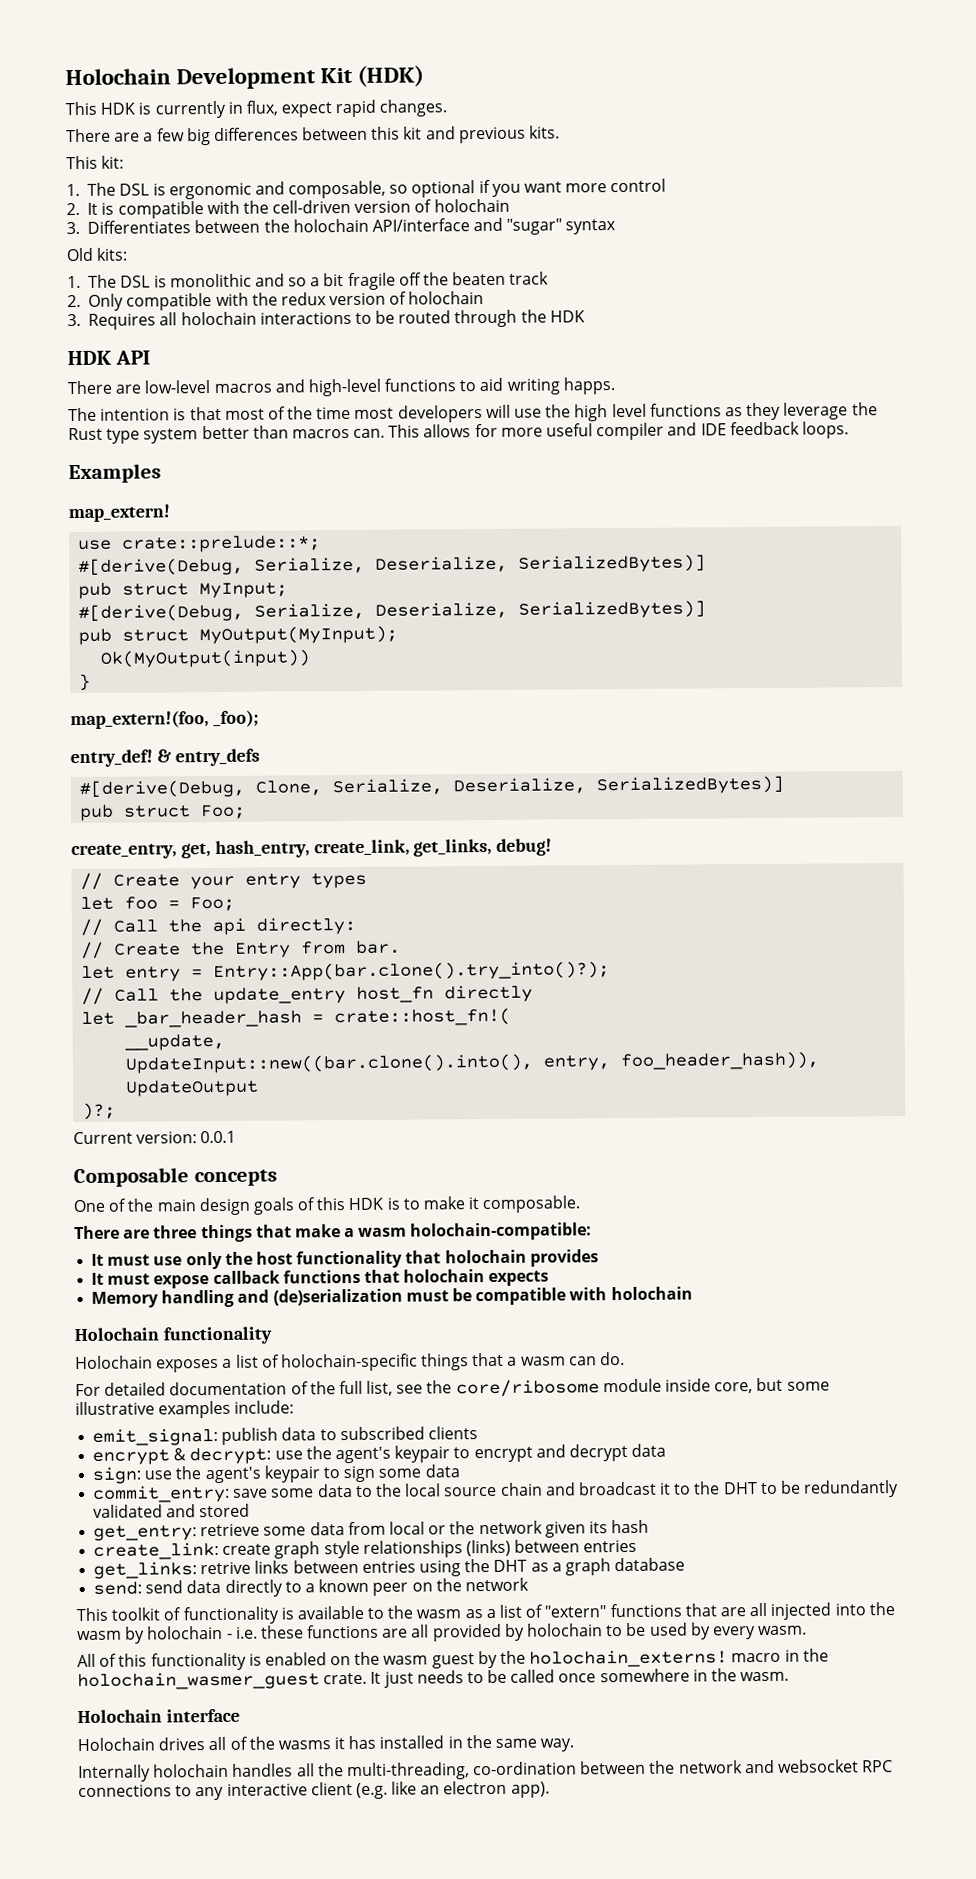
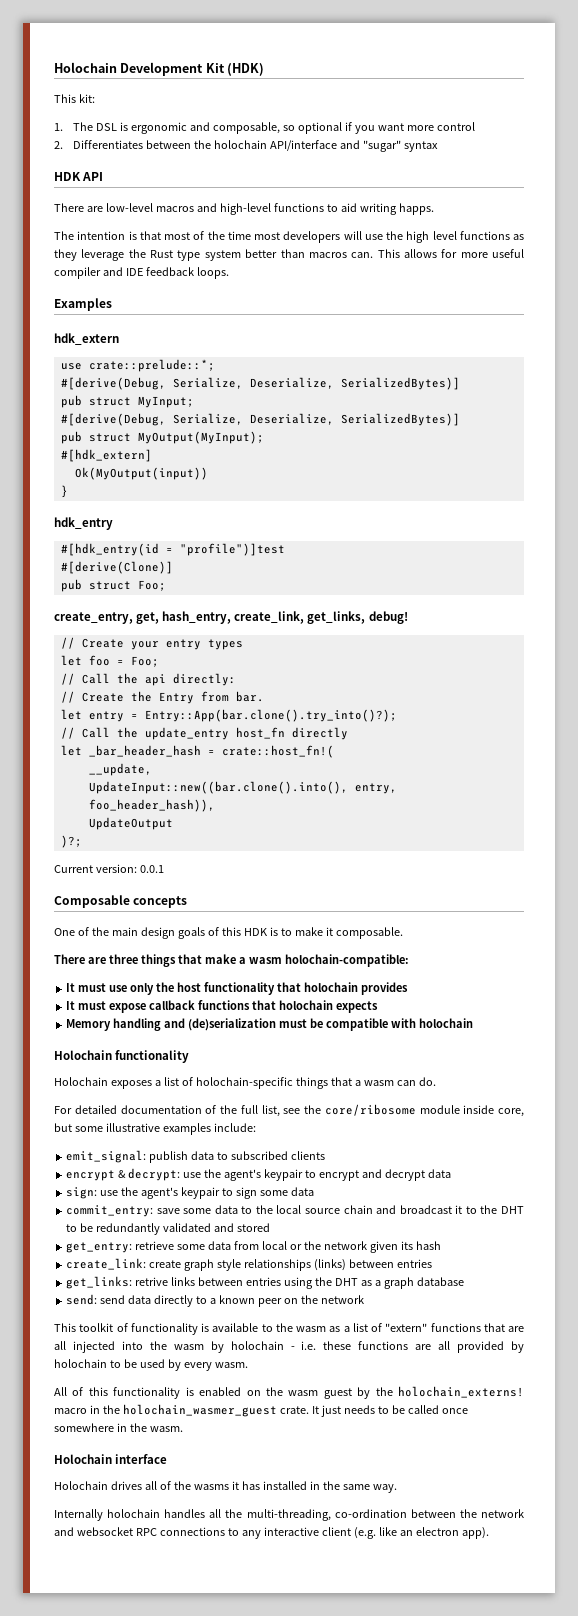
[65,99,448,119] [66,125,561,146] // This HDK is currently in flux, expect rapid changes. // There are a few big differences between this kit and previous kits. -> (265, 69) none
[87,198,510,219] [66,221,80,235] It is compatible with the cell-driven version of holochain // 3. -> (63, 145) none
[66,247,129,262] [67,271,550,291] [67,291,485,311] [67,309,585,330] // Old kits: // 1. The DSL is monolithic and so a bit fragile off the beaten track // 2. Only compatible with the redux version of holochain // 3. Requires all holochain interactions to be routed through the HDK -> (438, 146) none
[68,504,170,523] map_extern! -> [54,333,119,345] hdk_extern
(399, 635) none -> [60,449,152,462] // #[hdk_extern]
[70,709,259,730] [70,748,260,768] [79,775,785,798] map_extern!(foo, _foo); // entry_def! & entry_defs // #[derive(Debug, Clone, Serialize, Deserialize, SerializedBytes)] -> [54,517,113,530] [60,543,285,556] [60,561,173,574] hdk_entry // #[hdk_entry(id = "profile")]test // #[derive(Clone)]

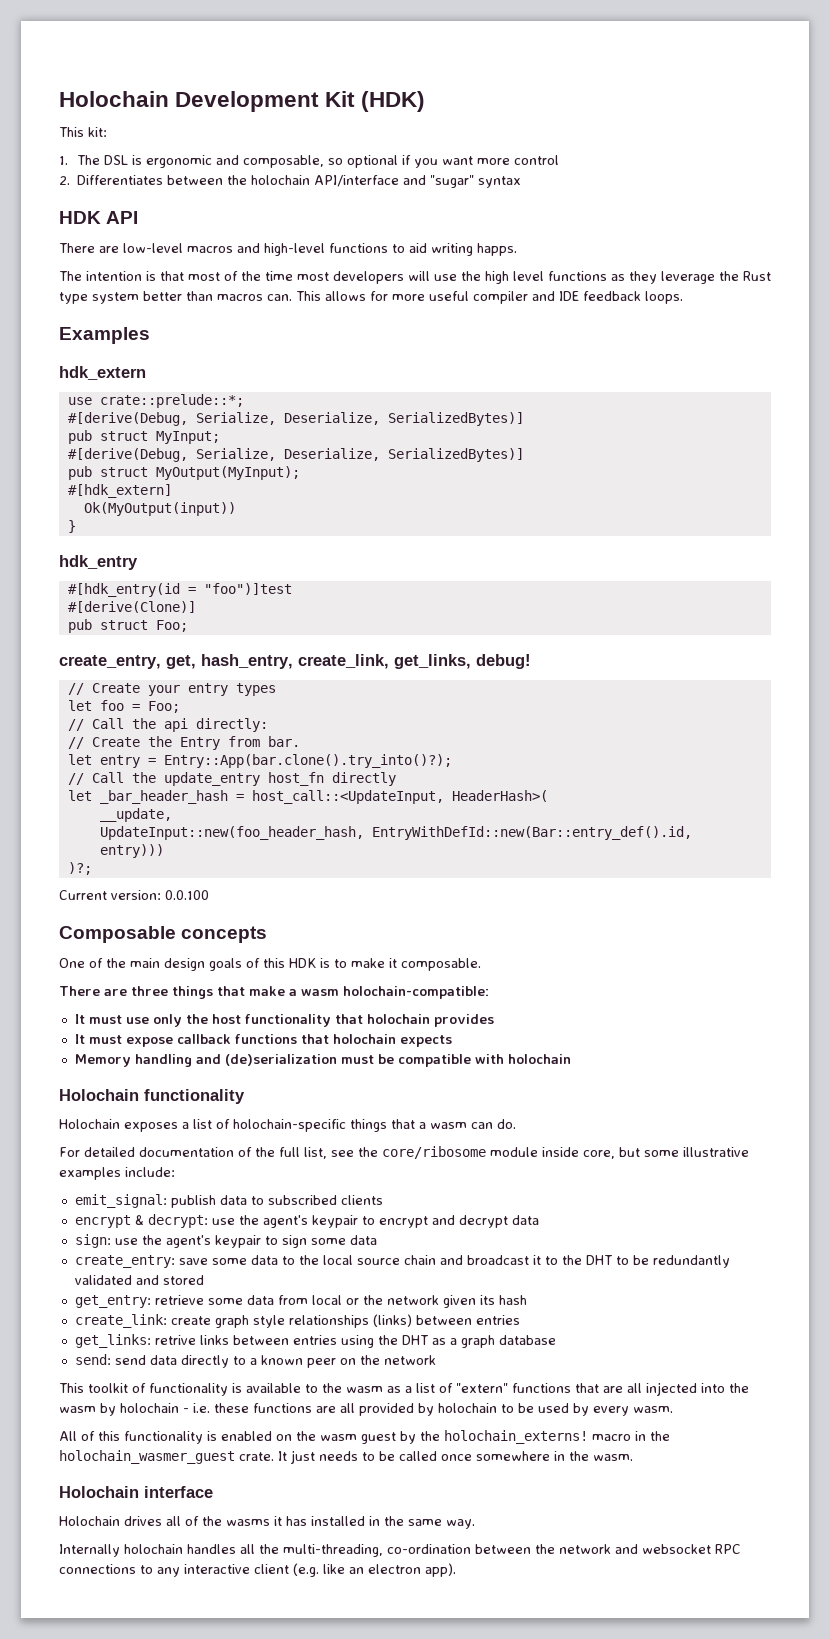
[179,543,285,556] "profile")]test -> [203,583,292,595] "foo")]test
[221,745,334,758] crate::host_fn!( -> [251,790,548,804] host_call::<UpdateInput, HeaderHash>(
[88,781,397,794] [88,799,215,812] [88,817,173,830] UpdateInput::new((bar.clone().into(), entry, foo_header_hash)), // UpdateOutput -> [99,826,692,840] [99,844,164,858] UpdateInput::new(foo_header_hash, EntryWithDefId::new(Bar::entry_def().id, entry)))
[139,865,164,873] 0.0.1 -> [165,890,209,900] 0.0.100
[66,1205,154,1217] commit_entry: -> [74,1255,175,1268] create_entry:

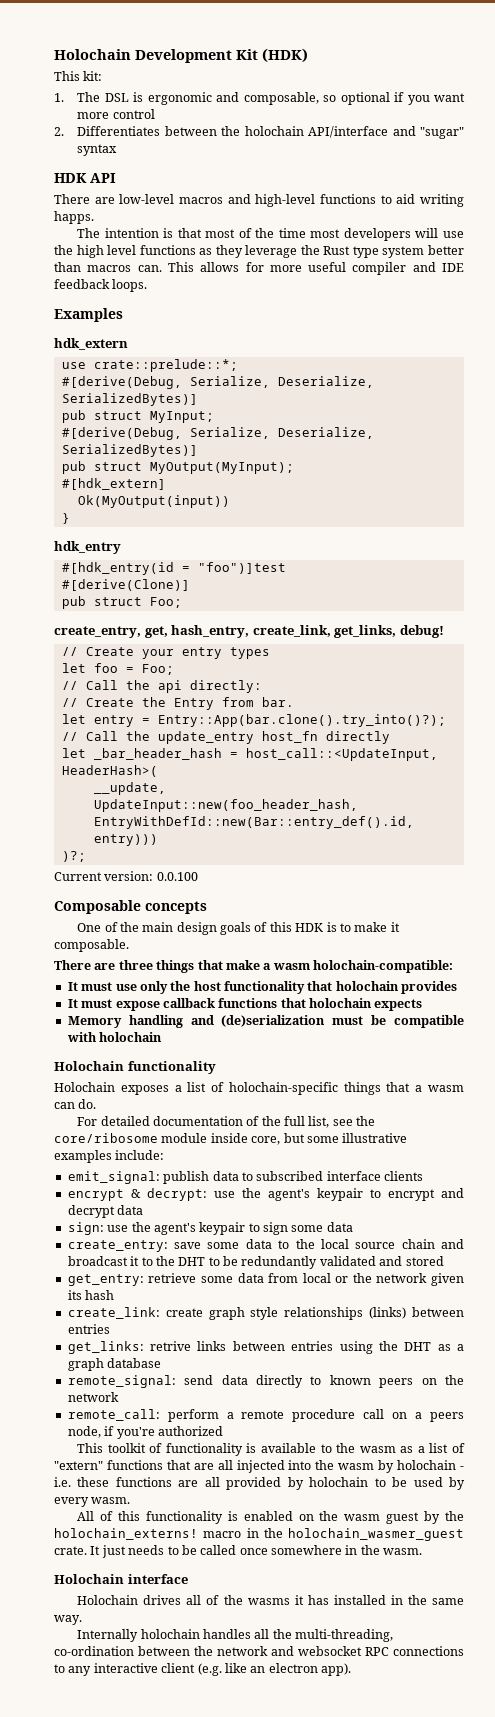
(337, 1200) none -> [326,1171,381,1181] interface
[74,1354,111,1365] send: -> [67,1375,176,1388] remote_signal:
[249,1355,336,1368] a known peer -> [329,1375,414,1388] known peers
(436, 1360) none -> [67,1409,464,1422] [67,1426,223,1439] // remote_call: perform a remote procedure call on a peers node, if you're authorized

